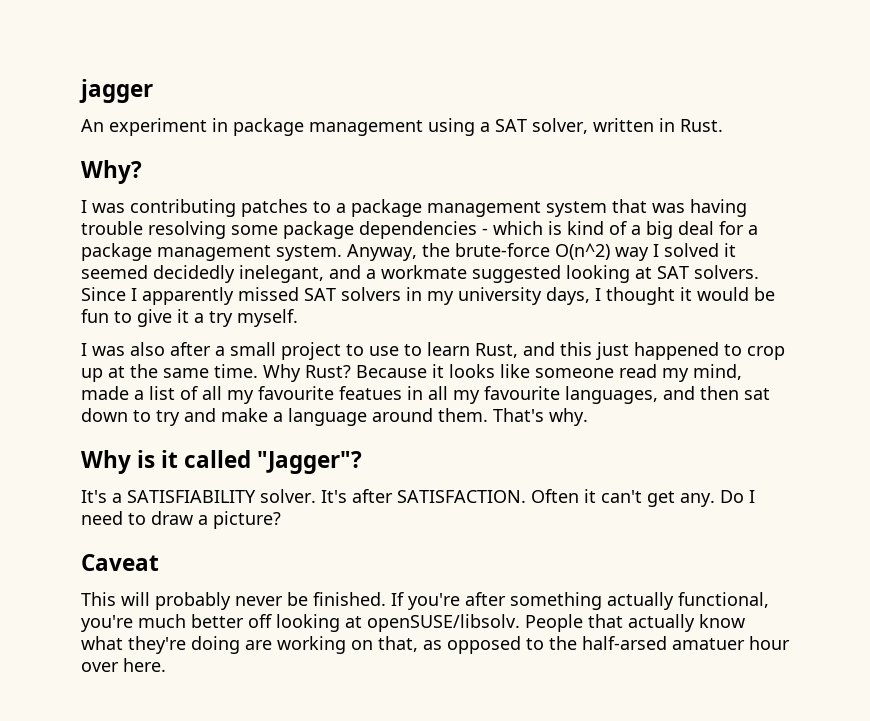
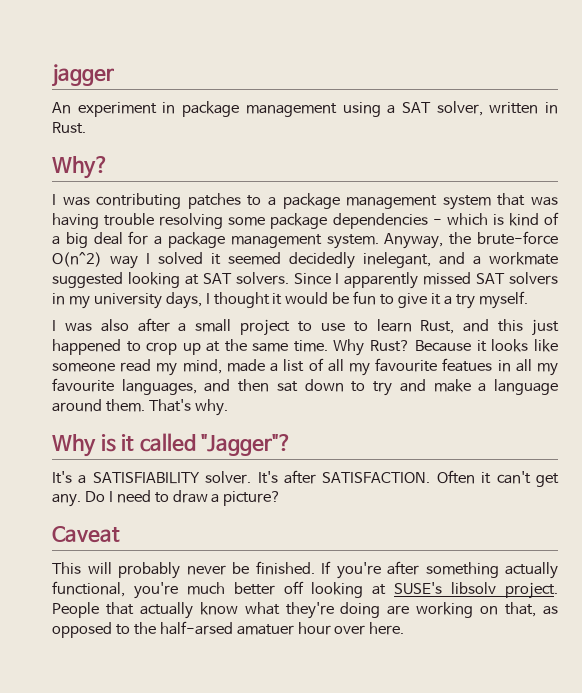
[367,614,520,632] openSUSE/libsolv. -> [394,582,559,599] SUSE's libsolv project.

